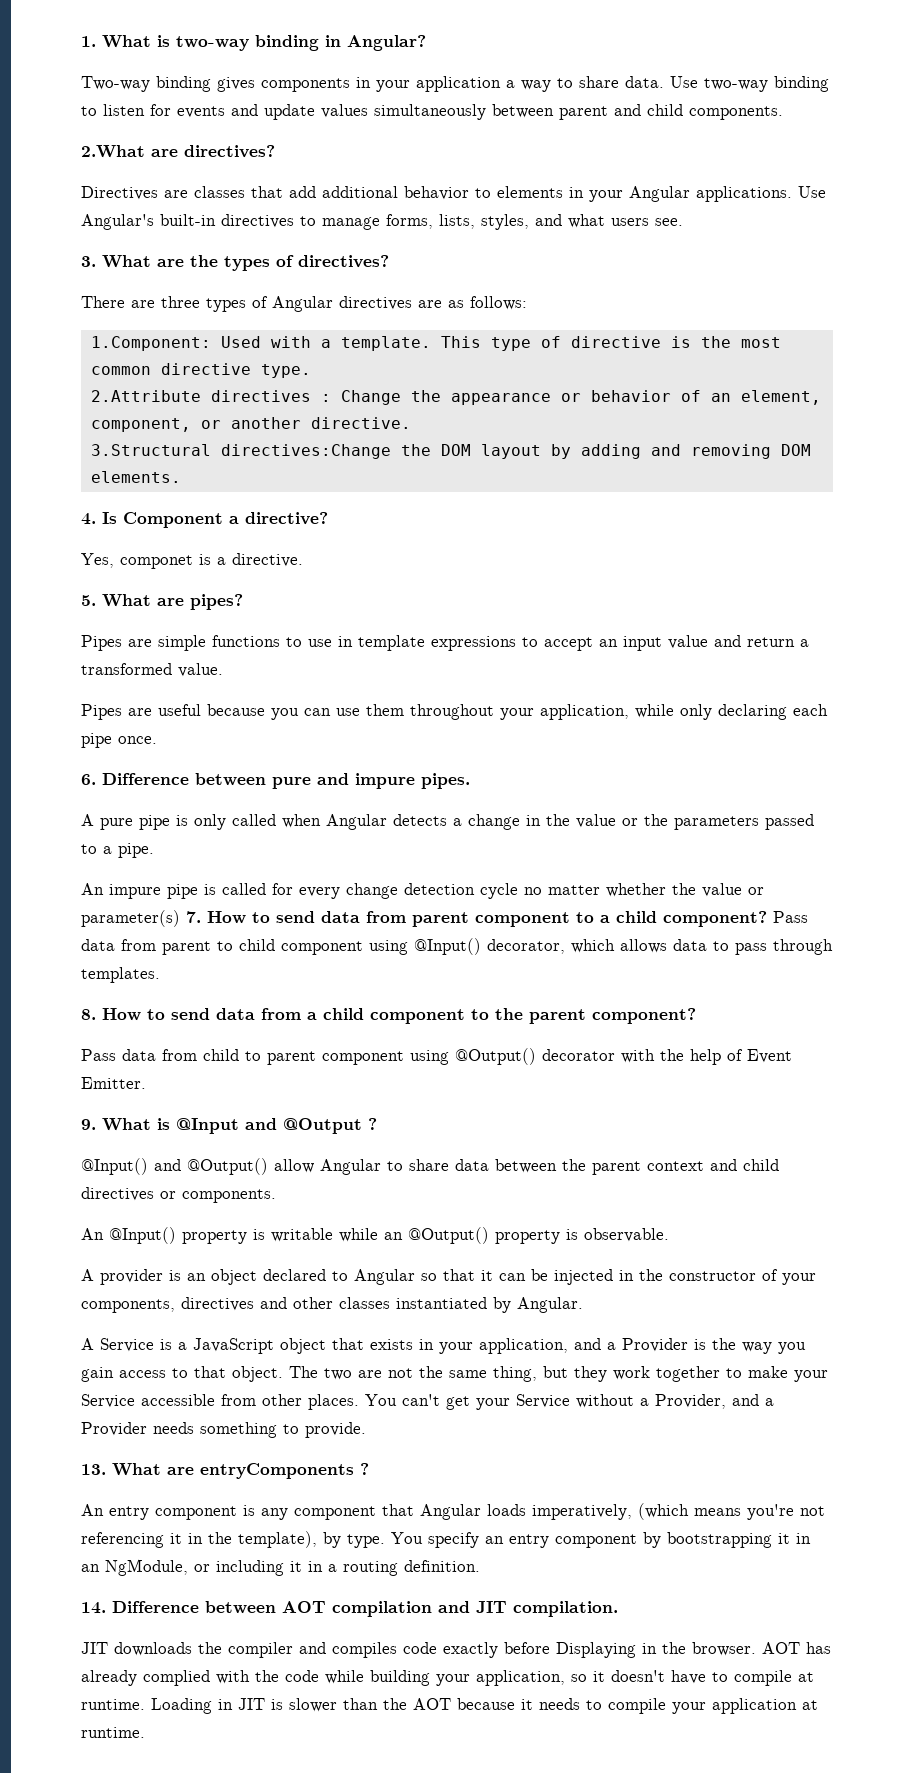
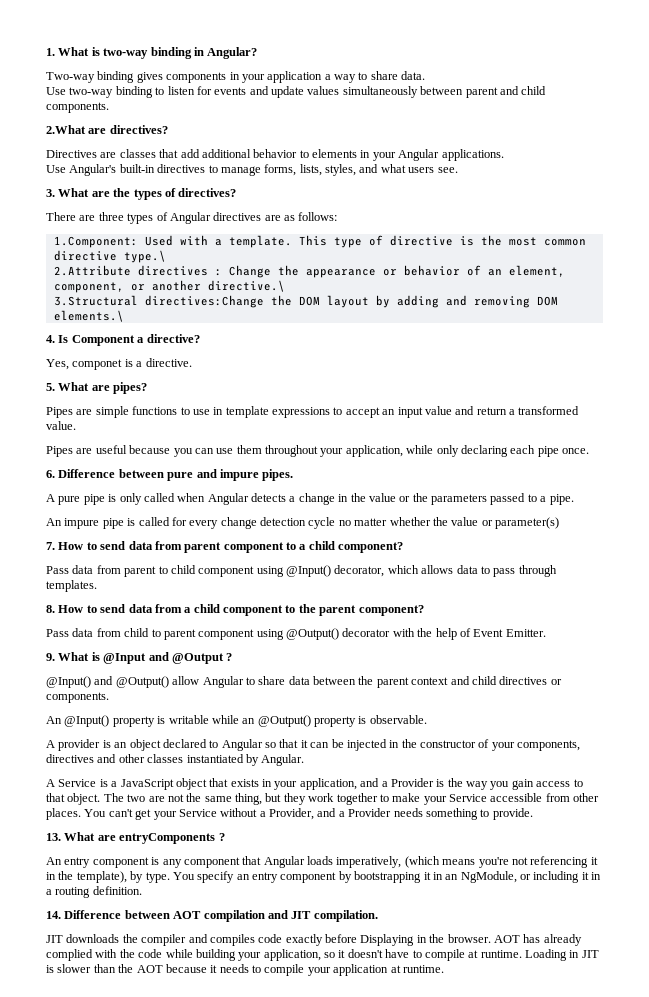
(664, 82) none -> (426, 75) //
(792, 194) none -> (504, 155) //
[260,364,311,378] type. -> [123,250,166,263] type.\
[310,417,411,429] directive. -> [207,280,285,292] directive.\
[90,471,181,483] elements. -> [53,310,124,322] elements.\
(180, 918) none -> (559, 523) //
(767, 919) none -> (404, 547) //

